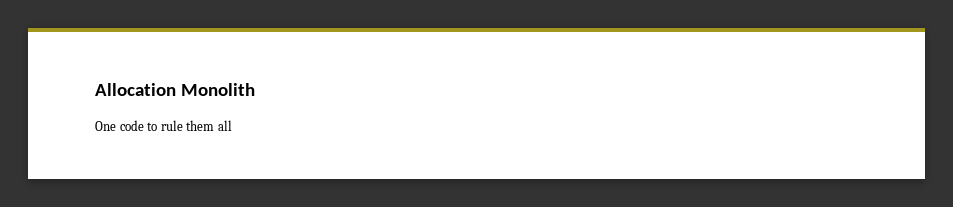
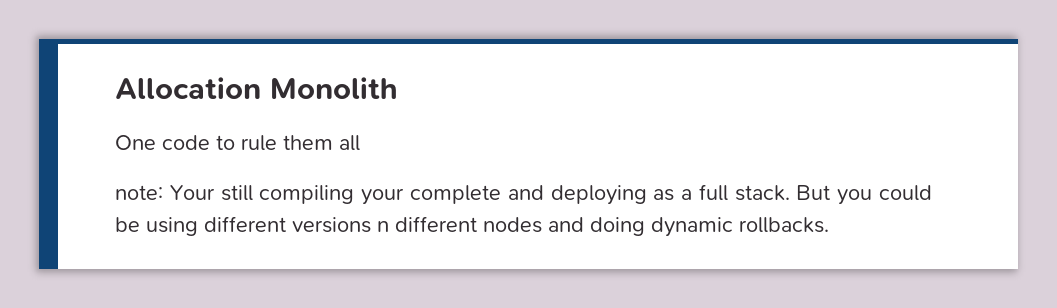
(232, 125) none -> [115,184,933,205] [115,216,829,237] // note: Your still compiling your complete and deploying as a full stack. But you could be using different versions n different nodes and doing dynamic rollbacks.

